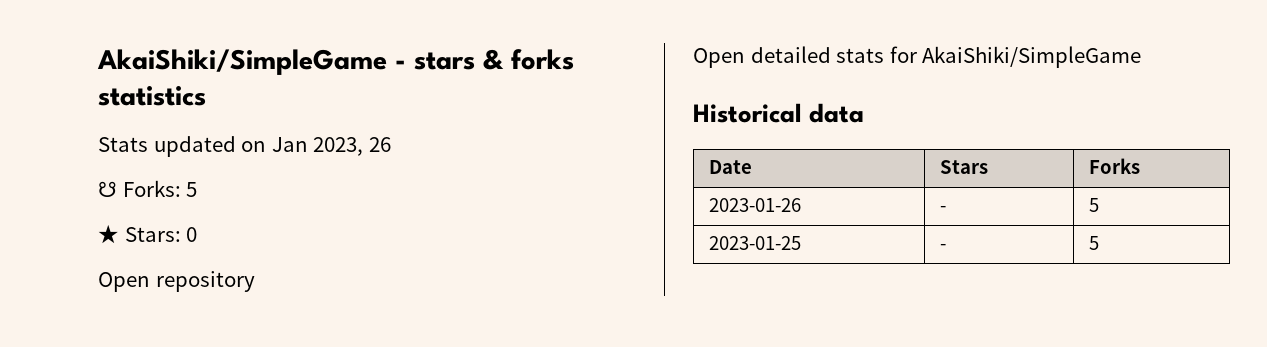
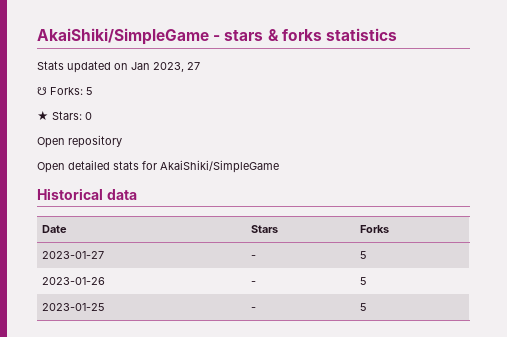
[368,137,391,152] 26 -> [187,62,200,70] 27
(1140, 166) none -> [42,251,105,259] [251,255,257,259] [360,251,368,259] // 2023-01-27 | - | 5

